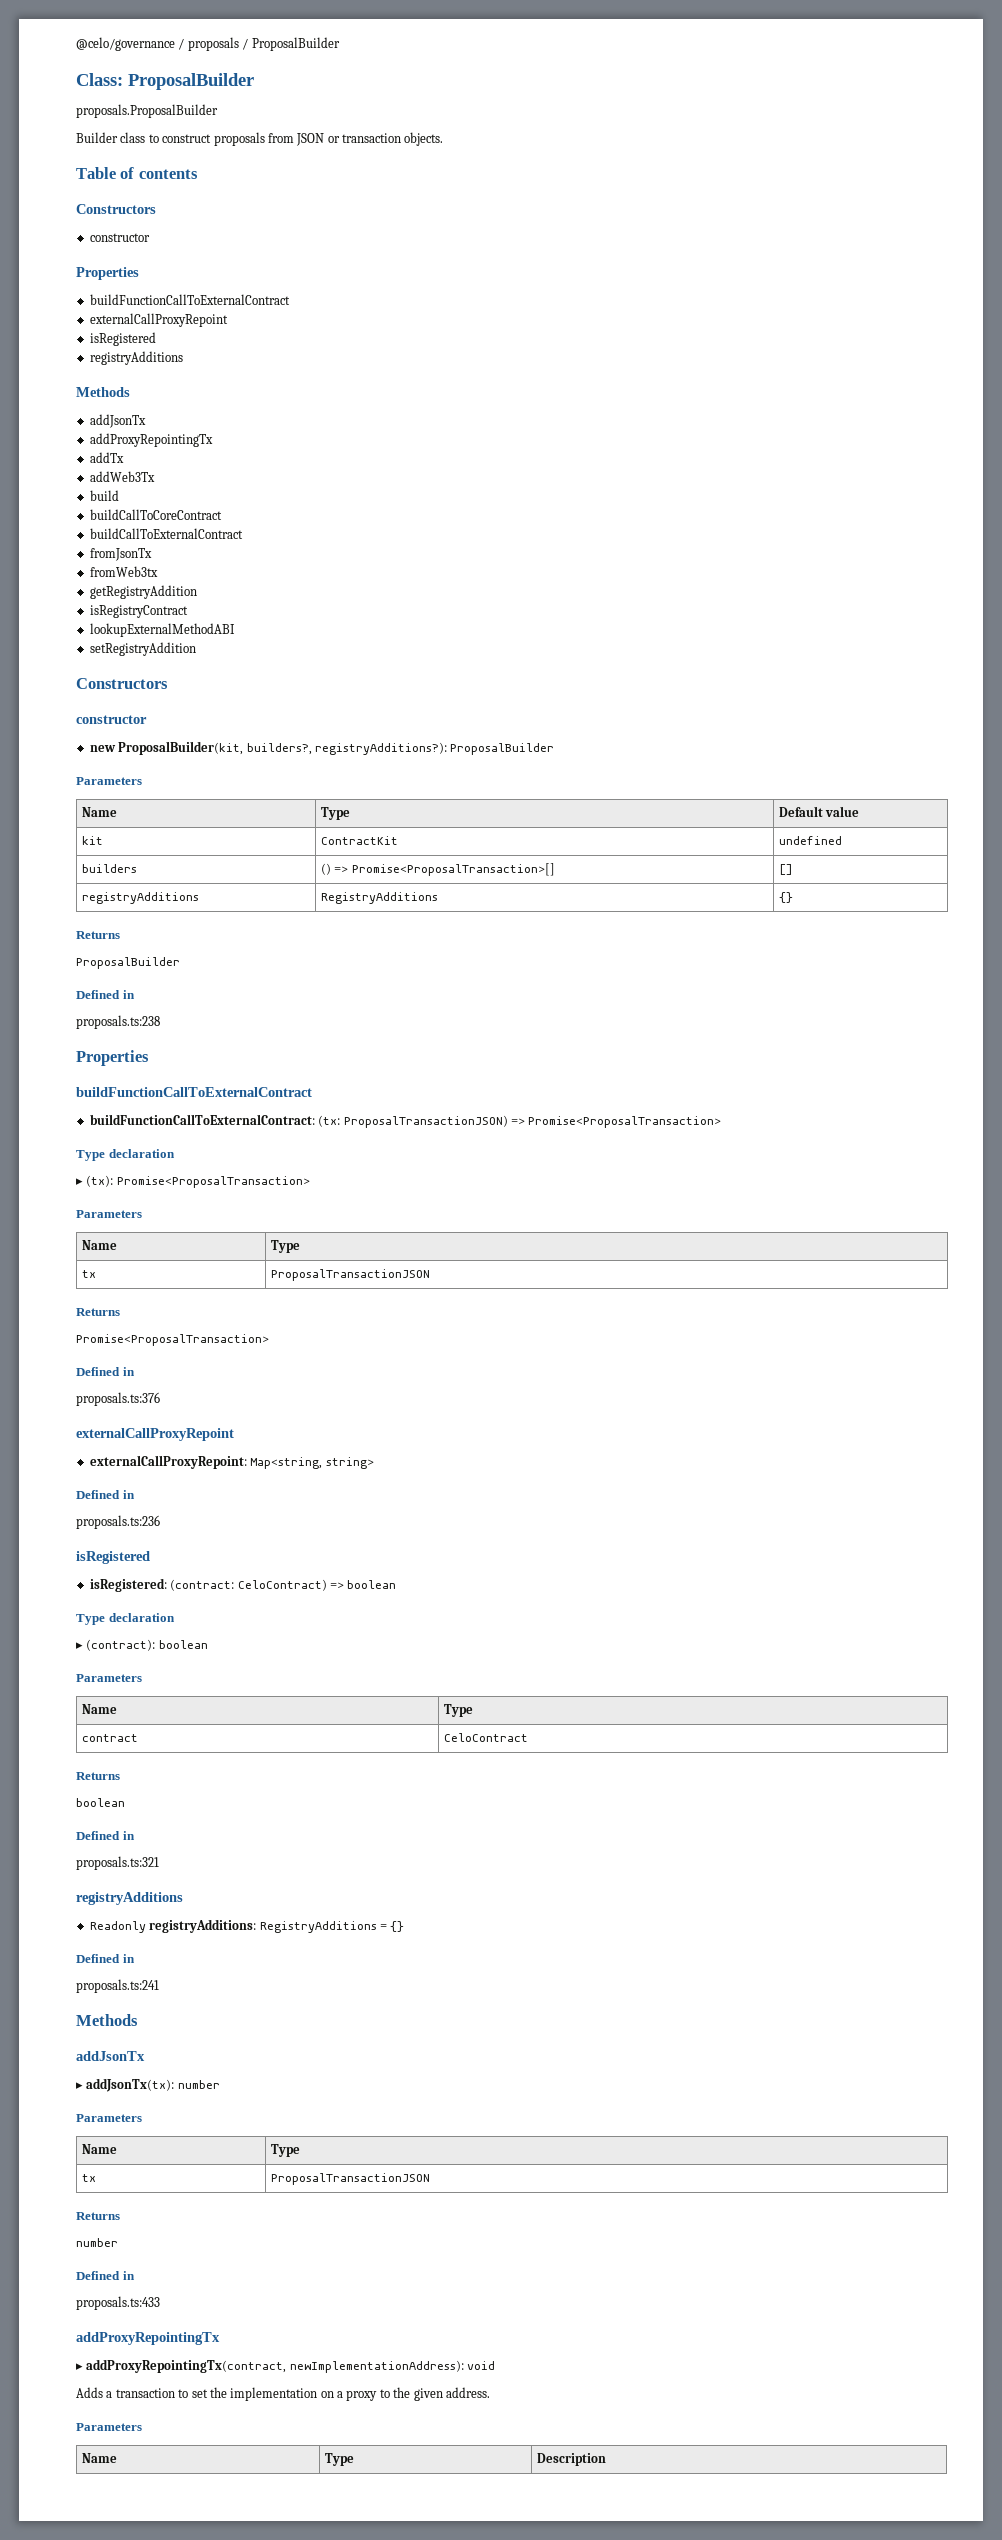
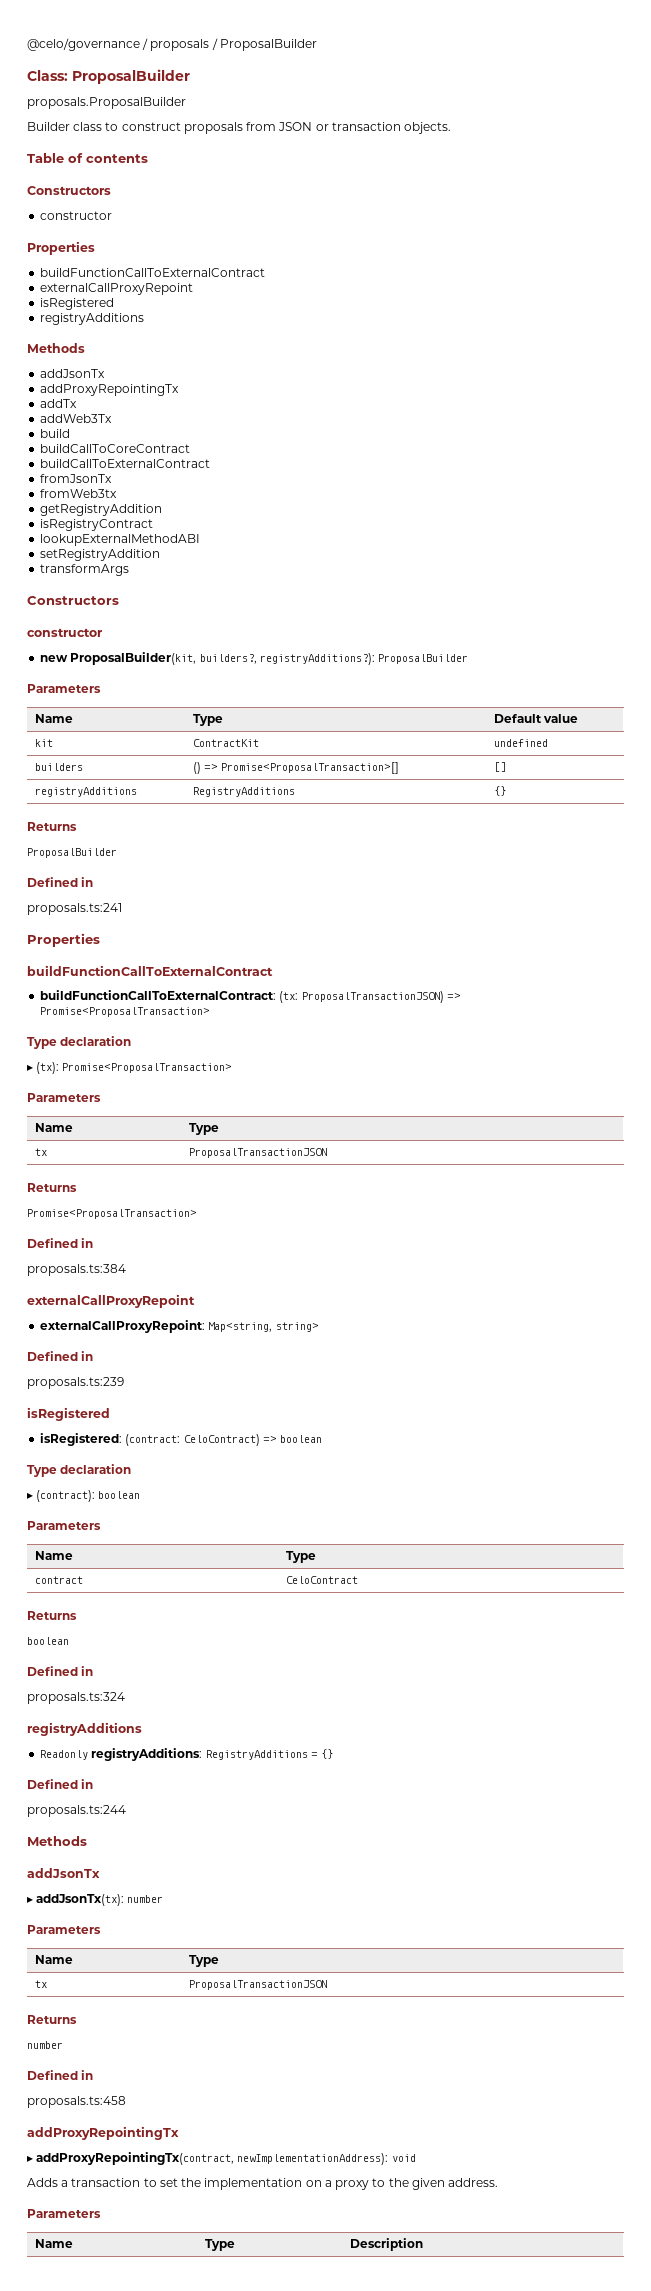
(196, 649) none -> [40,564,130,576] // transformArgs
[76,1015,160,1029] proposals.ts:238 -> [27,903,122,915] proposals.ts:241
[76,1392,160,1406] proposals.ts:376 -> [27,1264,126,1276] proposals.ts:384
[76,1515,160,1529] proposals.ts:236 -> [27,1377,124,1389] proposals.ts:239
[76,1856,159,1870] proposals.ts:321 -> [27,1692,125,1704] proposals.ts:324
[76,1979,159,1993] proposals.ts:241 -> [27,1805,126,1817] proposals.ts:244
[76,2296,160,2310] proposals.ts:433 -> [27,2096,126,2108] proposals.ts:458

